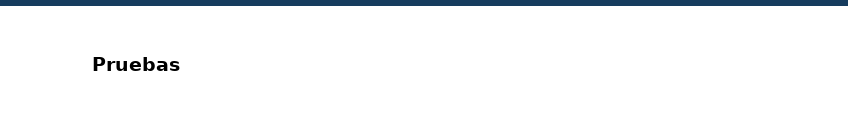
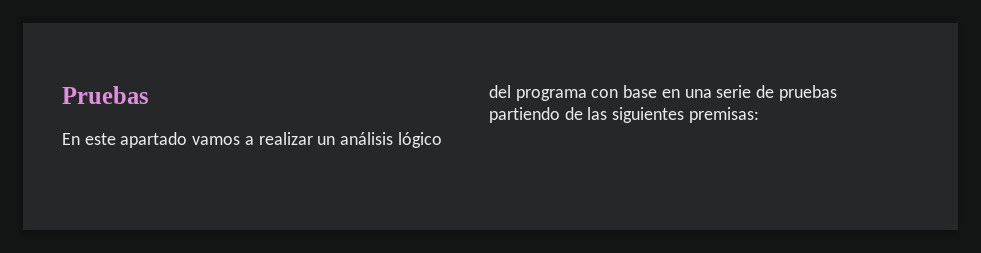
(180, 64) none -> [62,132,442,148] [489,85,837,101] [489,107,759,123] // En este apartado vamos a realizar un análisis lógico del programa con base en una serie de pruebas partiendo de las siguientes premisas:

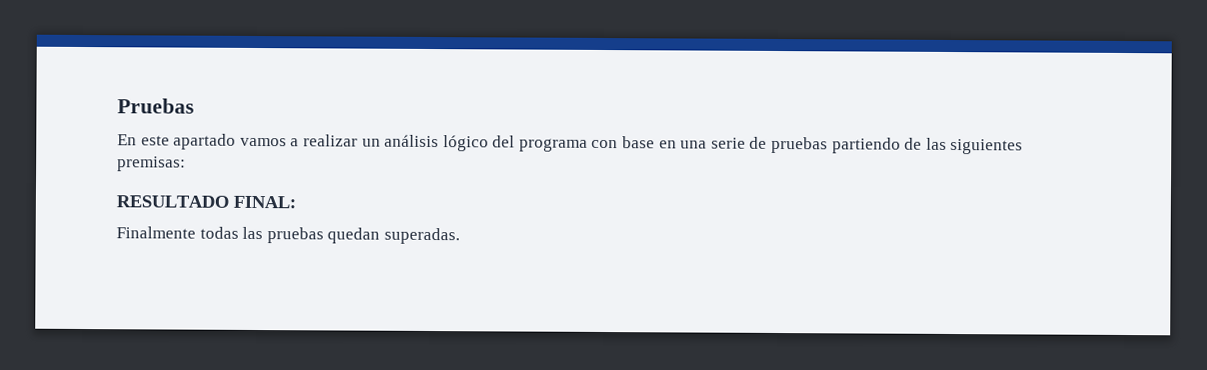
(759, 115) none -> [116,195,296,209] [116,226,460,245] // RESULTADO FINAL: // Finalmente todas las pruebas quedan superadas.

